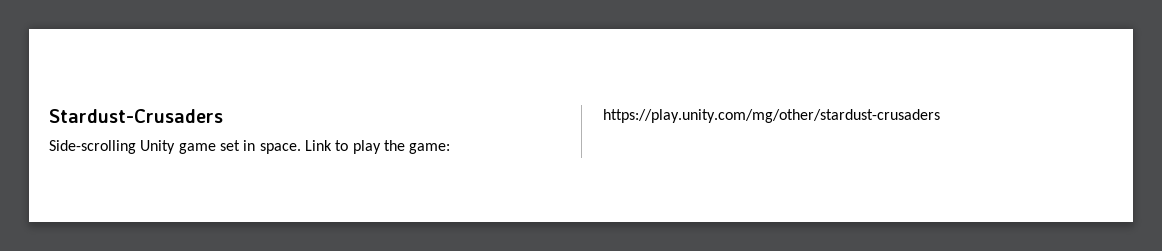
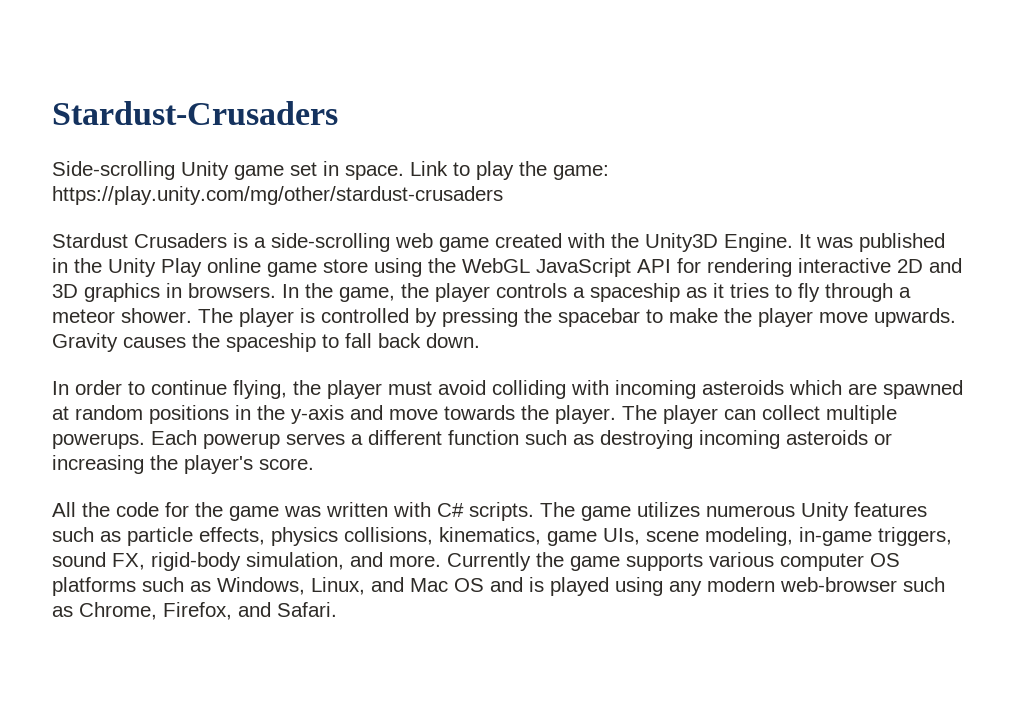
(940, 116) none -> [52,233,945,252] [52,258,962,277] [52,283,911,302] [52,308,956,327] [52,333,480,352] [52,380,963,399] [52,405,897,424] [52,430,892,449] [52,455,314,474] [52,502,927,521] [52,527,952,546] [52,552,900,571] [52,577,945,596] [52,602,337,620] // Stardust Crusaders is a side-scrolling web game created with the Unity3D Engine. It was published in the Unity Play online game store using the WebGL JavaScript API for rendering interactive 2D and 3D graphics in browsers. In the game, the player controls a spaceship as it tries to fly through a meteor shower. The player is controlled by pressing the spacebar to make the player move upwards. Gravity causes the spaceship to fall back down. // In order to continue flying, the player must avoid colliding with incoming asteroids which are spawned at random positions in the y-axis and move towards the player. The player can collect multiple powerups. Each powerup serves a different function such as destroying incoming asteroids or increasing the player's score. // All the code for the game was written with C# scripts. The game utilizes numerous Unity features such as particle effects, physics collisions, kinematics, game UIs, scene modeling, in-game triggers, sound FX, rigid-body simulation, and more. Currently the game supports various computer OS platforms such as Windows, Linux, and Mac OS and is played using any modern web-browser such as Chrome, Firefox, and Safari.

